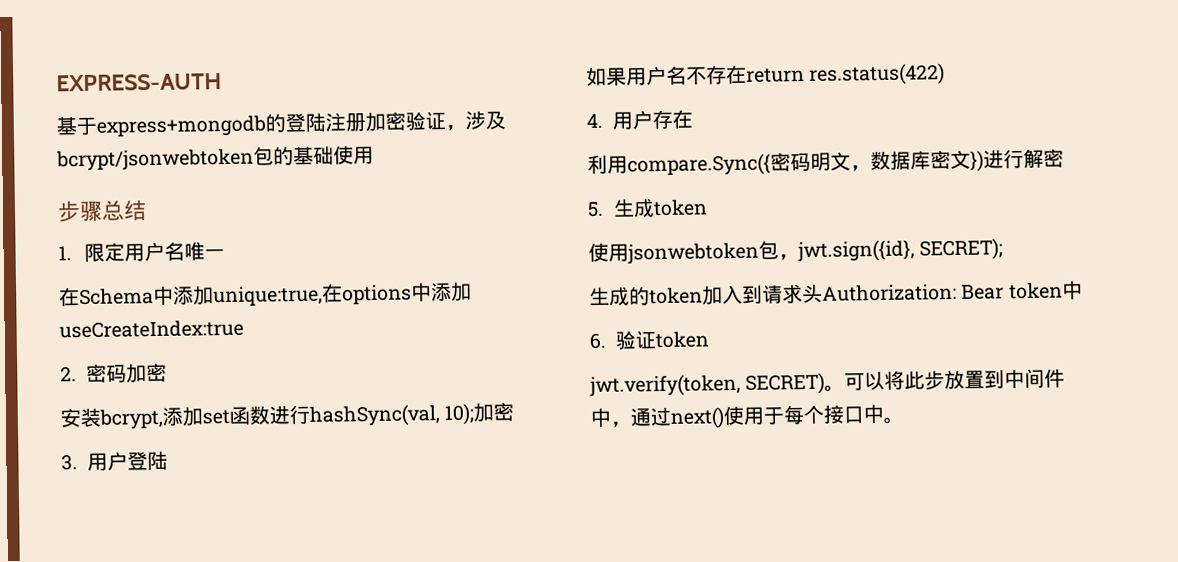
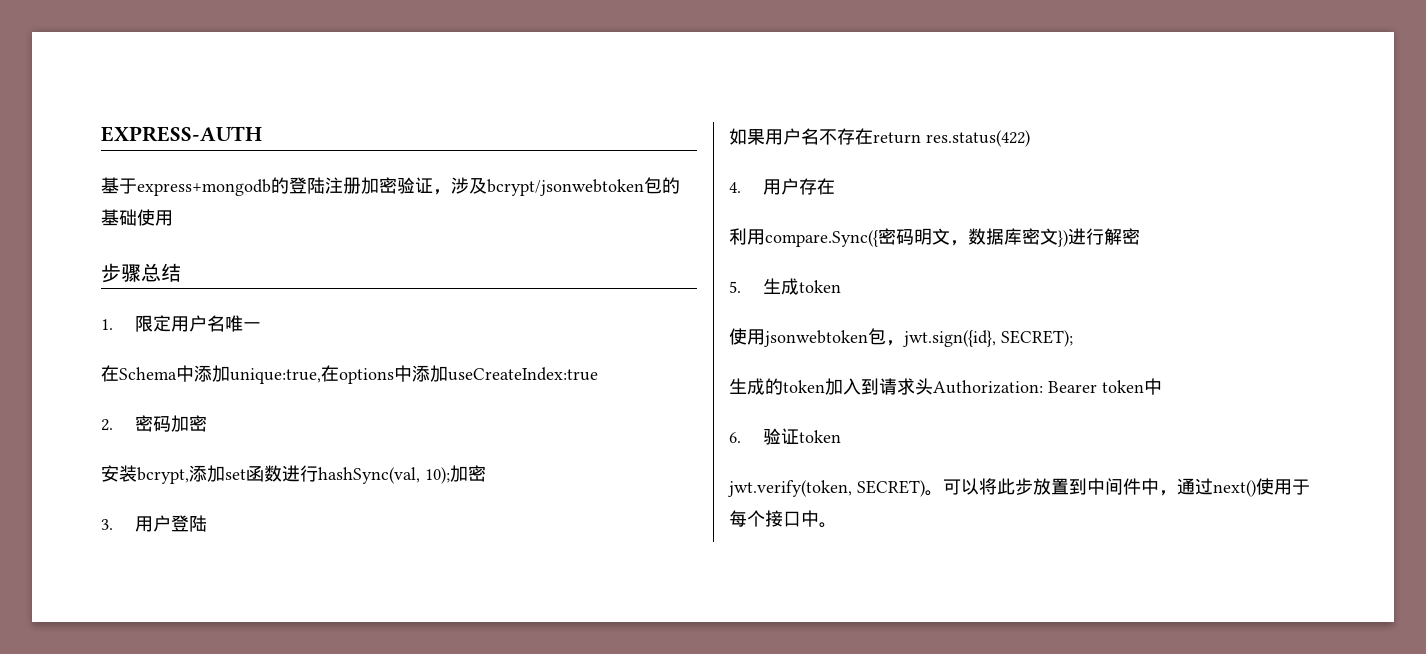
[961,284,1005,300] Bear -> [1048,381,1097,393] Bearer

